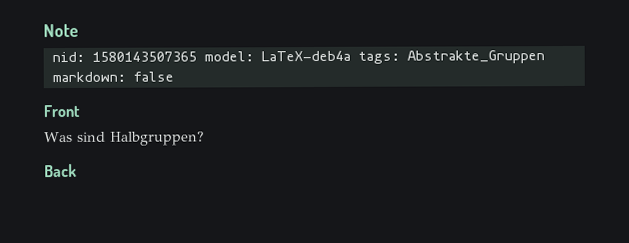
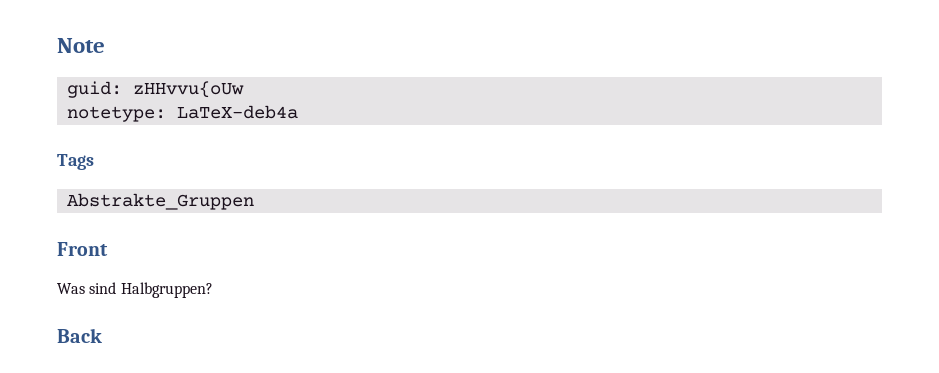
[51,51,254,63] nid: 1580143507365 model: -> [66,81,244,98] [66,106,166,122] guid: zHHvvu{oUw // notetype:
[357,51,400,64] tags: -> [57,154,94,170] // Tags //
[51,71,174,83] markdown: false -> (254, 201) none

